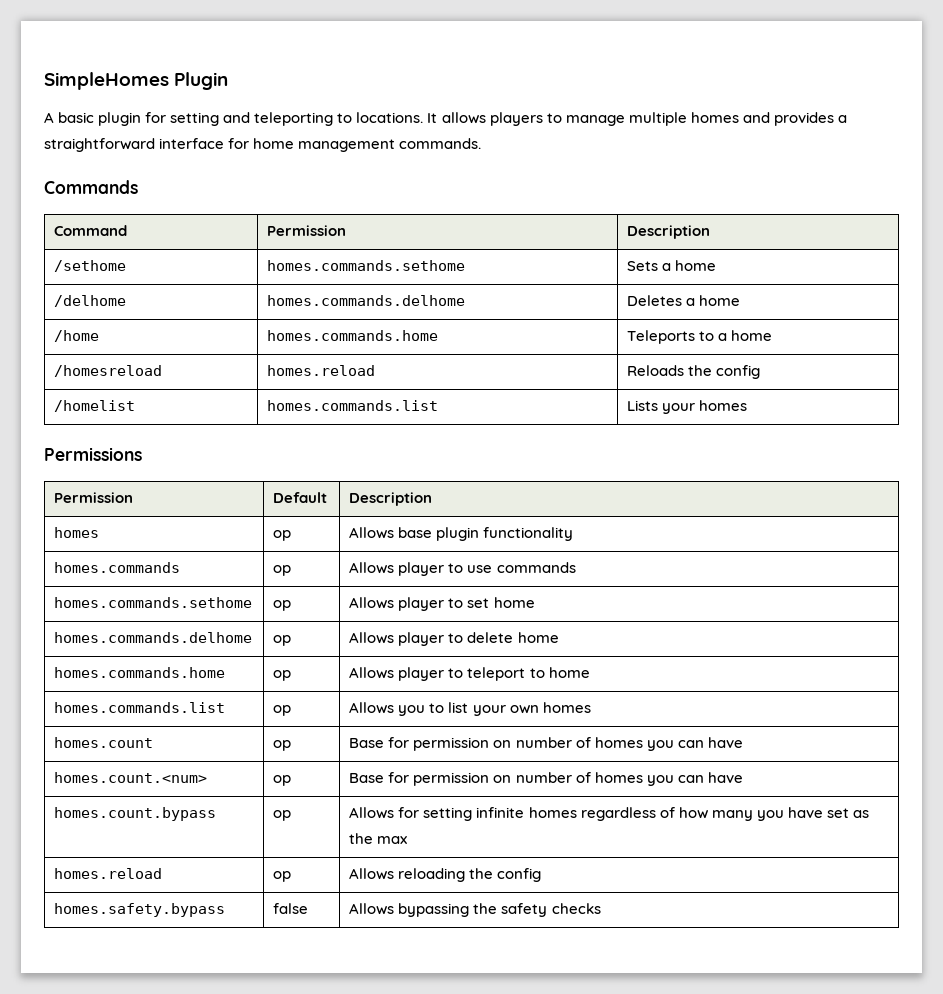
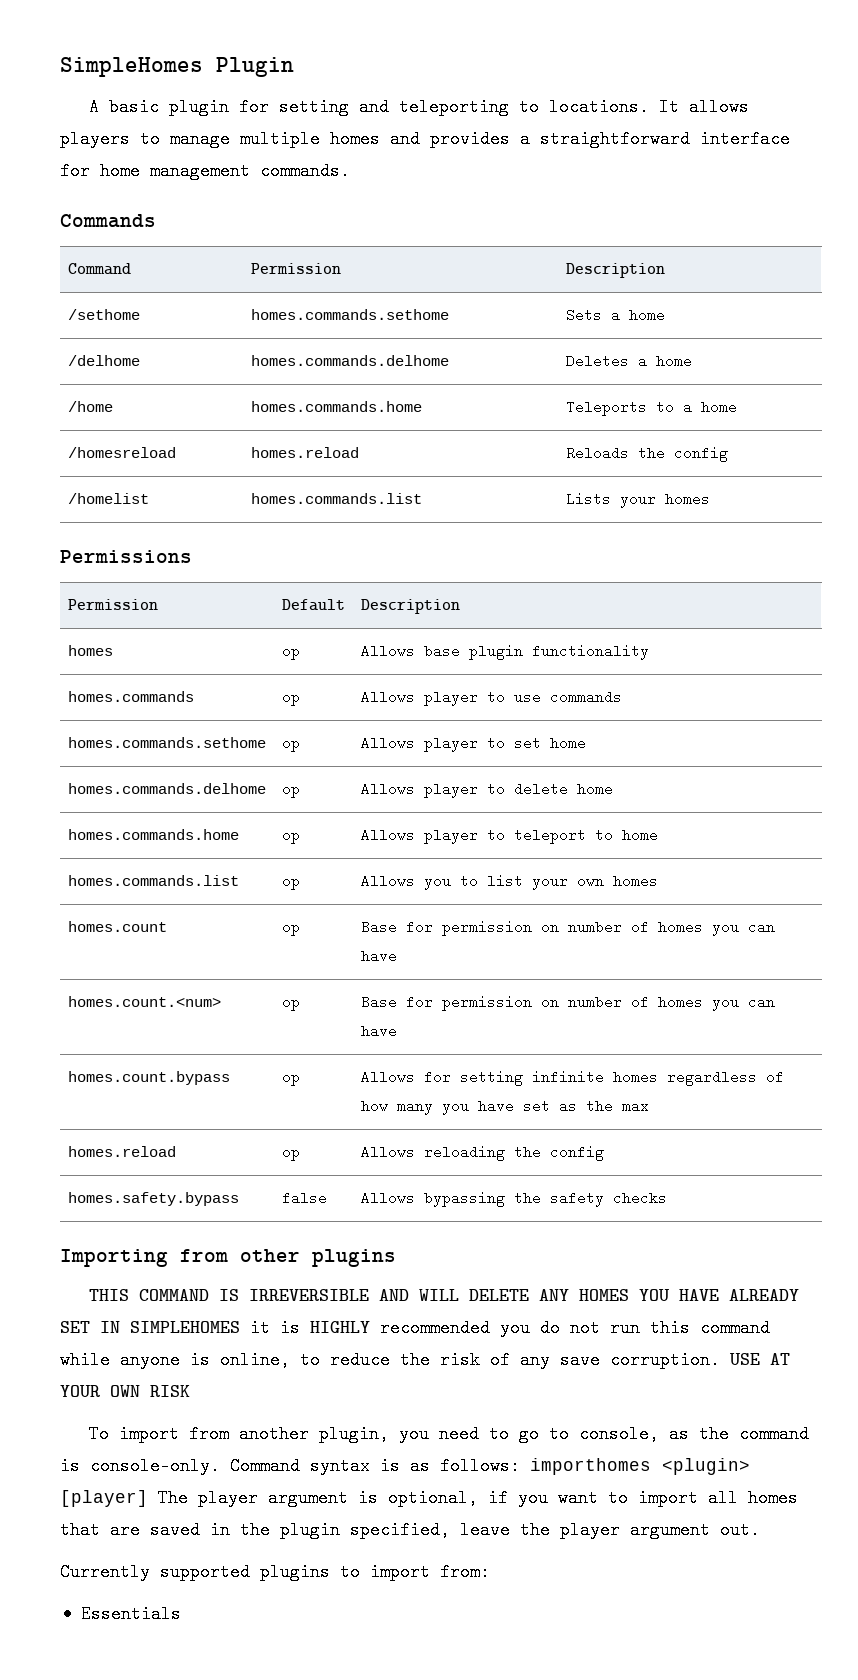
(601, 908) none -> [60,1249,396,1267] [88,1289,799,1301] [60,1319,770,1337] [60,1351,790,1369] [60,1385,190,1397] [88,1425,809,1443] [60,1457,750,1475] [60,1489,798,1507] [60,1521,760,1539] [60,1563,490,1581] [80,1605,181,1623] // Importing from other plugins // THIS COMMAND IS IRREVERSIBLE AND WILL DELETE ANY HOMES YOU HAVE ALREADY SET IN SIMPLEHOMES it is HIGHLY recommended you do not run this command while anyone is online, to reduce the risk of any save corruption. USE AT YOUR OWN RISK // To import from another plugin, you need to go to console, as the command is console-only. Command syntax is as follows: importhomes <plugin> [player] The player argument is optional, if you want to import all homes that are saved in the plugin specified, leave the player argument out. // Currently supported plugins to import from: // Essentials

